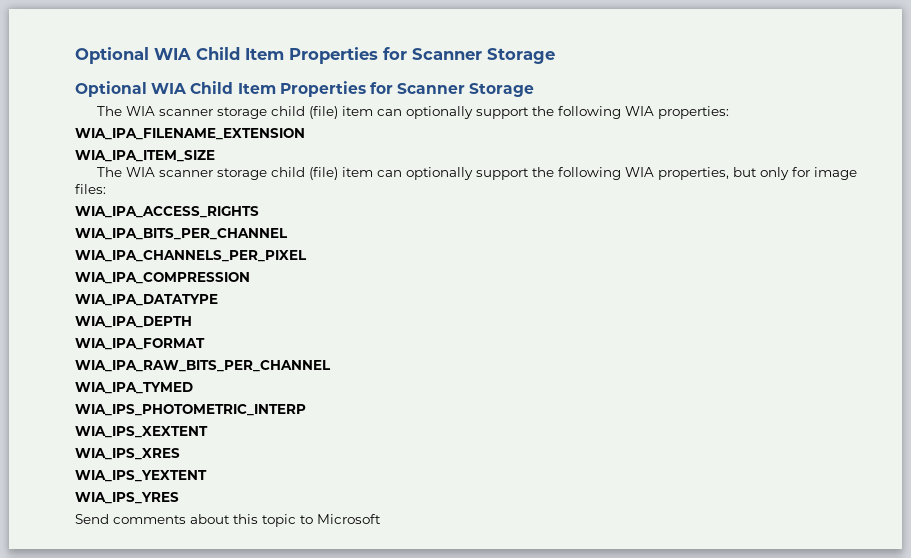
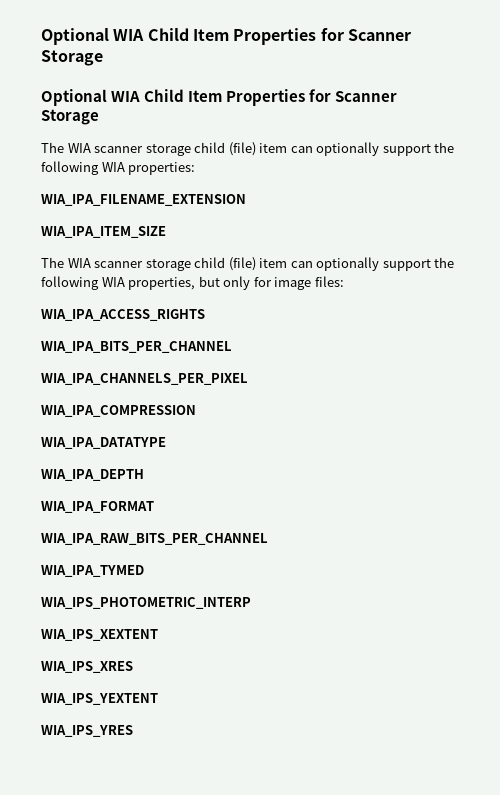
[75,514,381,527] // Send comments about this topic to Microsoft -> (133, 731) none

